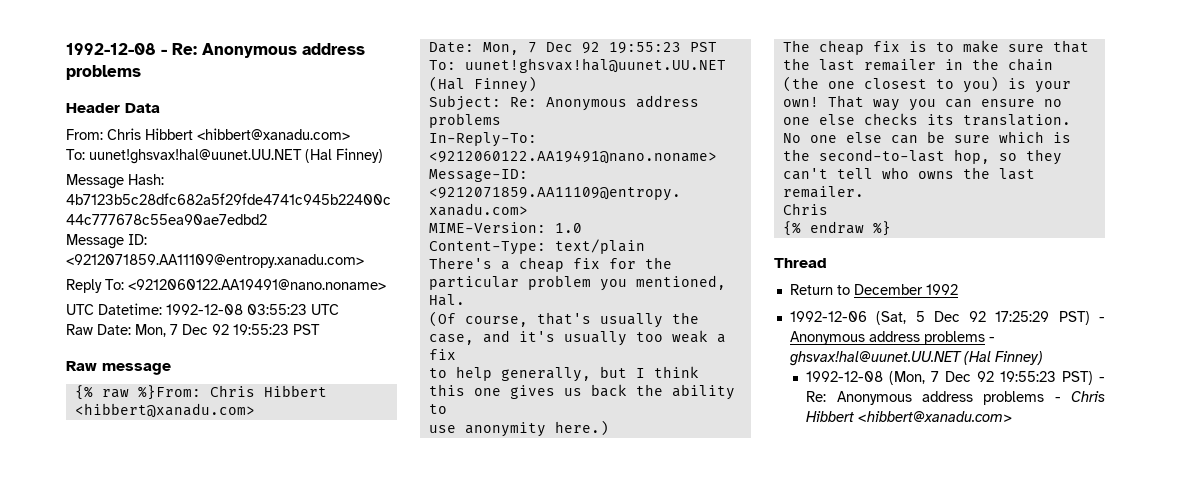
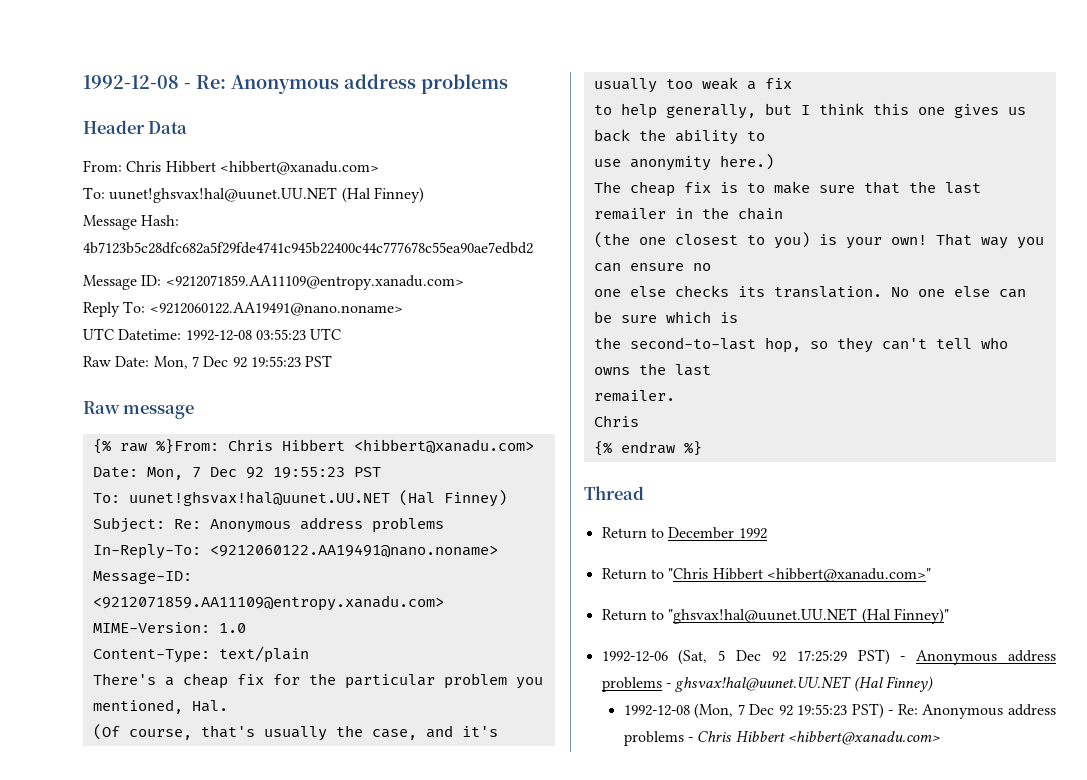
(958, 289) none -> [601,568,931,582] [601,608,949,624] // Return to "Chris Hibbert <hibbert@xanadu.com>" // Return to "ghsvax!hal@uunet.UU.NET (Hal Finney)"

